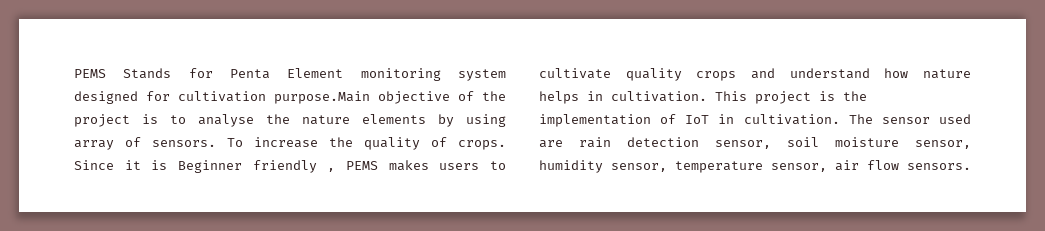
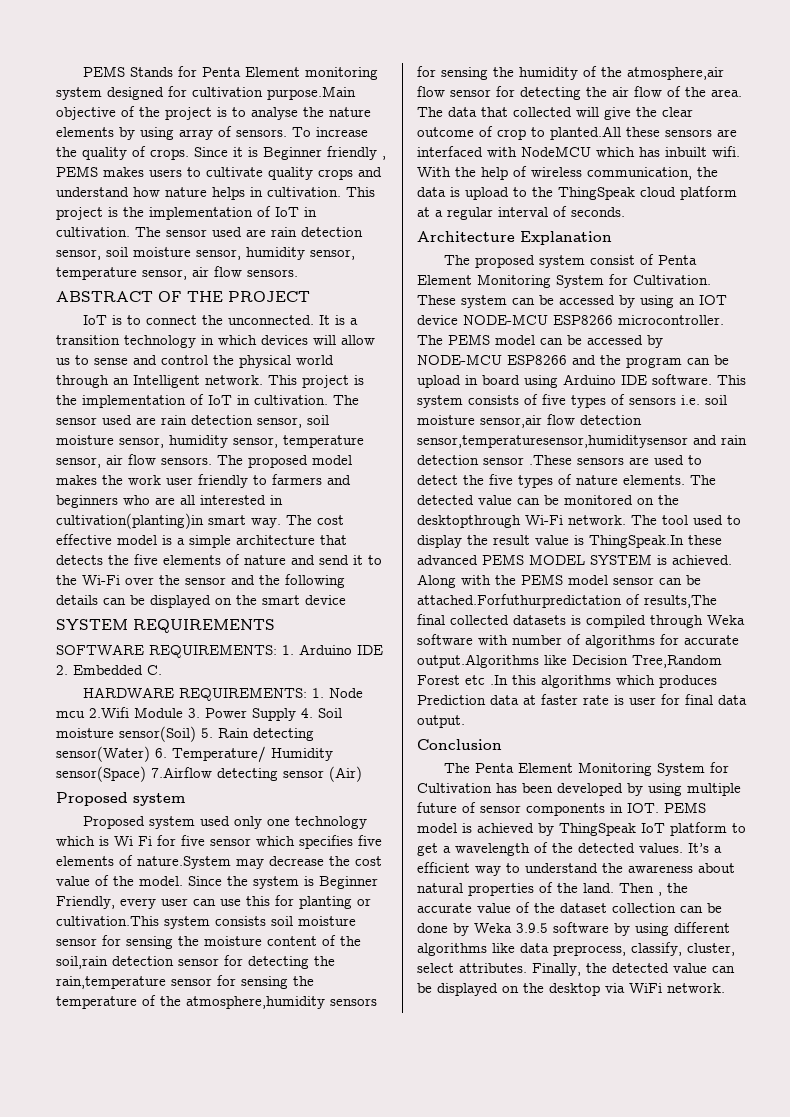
(971, 166) none -> [56,291,310,302] [82,315,358,325] [56,335,375,348] [56,355,334,368] [56,375,364,388] [56,394,359,408] [56,415,329,428] [56,435,364,448] [56,454,352,468] [56,474,351,488] [56,495,283,508] [56,513,344,529] [56,534,347,548] [56,554,382,565] [56,574,345,588] [56,595,346,608] [56,619,275,633] [56,644,383,658] [56,665,162,675] [82,687,363,701] [56,707,342,721] [56,726,314,742] [56,746,333,763] [56,766,362,782] [56,792,185,806] [82,816,367,829] [56,835,382,849] [56,855,382,869] [56,875,378,889] [56,895,371,909] [56,916,356,929] [56,935,361,949] [56,955,335,969] [56,975,314,989] [56,995,377,1009] [417,66,724,80] [417,86,742,100] [417,107,693,120] [417,126,737,140] [417,146,740,157] [417,166,718,180] [417,186,737,200] [417,206,625,220] [417,231,612,245] [443,254,697,268] [417,274,711,288] [417,295,727,308] [417,314,724,325] [417,334,663,348] [417,354,729,368] [417,374,746,388] [417,394,727,408] [417,414,642,428] [417,435,747,448] [417,455,702,465] [417,474,716,488] [417,495,679,505] [417,515,741,528] [417,535,722,548] [417,554,732,565] [417,574,701,588] [417,594,717,608] [417,614,745,628] [417,634,739,648] [417,654,722,668] [417,675,717,688] [417,694,747,705] [417,715,465,728] [417,739,502,750] [443,762,729,776] [417,783,741,796] [417,802,706,816] [417,822,746,836] [417,842,722,856] [417,862,735,876] [417,882,688,896] [417,902,722,913] [417,922,730,936] [417,942,735,956] [417,963,735,976] [417,983,725,996] // ABSTRACT OF THE PROJECT // IoT is to connect the unconnected. It is a transition technology in which devices will allow us to sense and control the physical world through an Intelligent network. This project is the implementation of IoT in cultivation. The sensor used are rain detection sensor, soil moisture sensor, humidity sensor, temperature sensor, air flow sensors. The proposed model makes the work user friendly to farmers and beginners who are all interested in cultivation(planting)in smart way. The cost effective model is a simple architecture that detects the five elements of nature and send it to the Wi-Fi over the sensor and the following details can be displayed on the smart device // SYSTEM REQUIREMENTS // SOFTWARE REQUIREMENTS: 1. Arduino IDE 2. Embedded C. // HARDWARE REQUIREMENTS: 1. Node mcu 2.Wifi Module 3. Power Supply 4. Soil moisture sensor(Soil) 5. Rain detecting sensor(Water) 6. Temperature/ Humidity sensor(Space) 7.Airflow detecting sensor (Air) // Proposed system // Proposed system used only one technology which is Wi Fi for five sensor which specifies five elements of nature.System may decrease the cost value of the model. Since the system is Beginner Friendly, every user can use this for planting or cultivation.This system consists soil moisture sensor for sensing the moisture content of the soil,rain detection sensor for detecting the rain,temperature sensor for sensing the temperature of the atmosphere,humidity sensors for sensing the humidity of the atmosphere,air flow sensor for detecting the air flow of the area. The data that collected will give the clear outcome of crop to planted.All these sensors are interfaced with NodeMCU which has inbuilt wifi. With the help of wireless communication, the data is upload to the ThingSpeak cloud platform at a regular interval of seconds. // Architecture Explanation // The proposed system consist of Penta Element Monitoring System for Cultivation. These system can be accessed by using an IOT device NODE-MCU ESP8266 microcontroller. The PEMS model can be accessed by NODE-MCU ESP8266 and the program can be upload in board using Arduino IDE software. This system consists of five types of sensors i.e. soil moisture sensor,air flow detection sensor,temperaturesensor,humiditysensor and rain detection sensor .These sensors are used to detect the five types of nature elements. The detected value can be monitored on the desktopthrough Wi-Fi network. The tool used to display the result value is ThingSpeak.In these advanced PEMS MODEL SYSTEM is achieved. Along with the PEMS model sensor can be attached.Forfuthurpredictation of results,The final collected datasets is compiled through Weka software with number of algorithms for accurate output.Algorithms like Decision Tree,Random Forest etc .In this algorithms which produces Prediction data at faster rate is user for final data output. // Conclusion // The Penta Element Monitoring System for Cultivation has been developed by using multiple future of sensor components in IOT. PEMS model is achieved by ThingSpeak IoT platform to get a wavelength of the detected values. It’s a efficient way to understand the awareness about natural properties of the land. Then , the accurate value of the dataset collection can be done by Weka 3.9.5 software by using different algorithms like data preprocess, classify, cluster, select attributes. Finally, the detected value can be displayed on the desktop via WiFi network.

